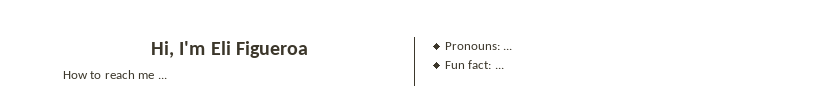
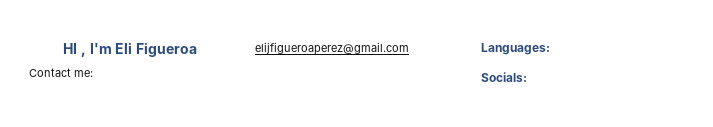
[151,41,175,58] Hi, -> [62,43,86,57] HI ,
[63,70,167,79] [444,42,513,50] [444,60,504,69] How to reach me ... // Pronouns: ... // Fun fact: ... -> [29,68,93,77] [255,42,409,55] [481,43,550,55] [481,72,527,82] Contact me: elijfigueroaperez@gmail.com // Languages: // Socials:

